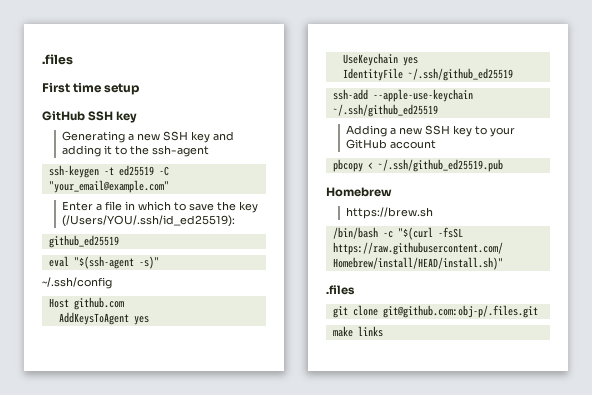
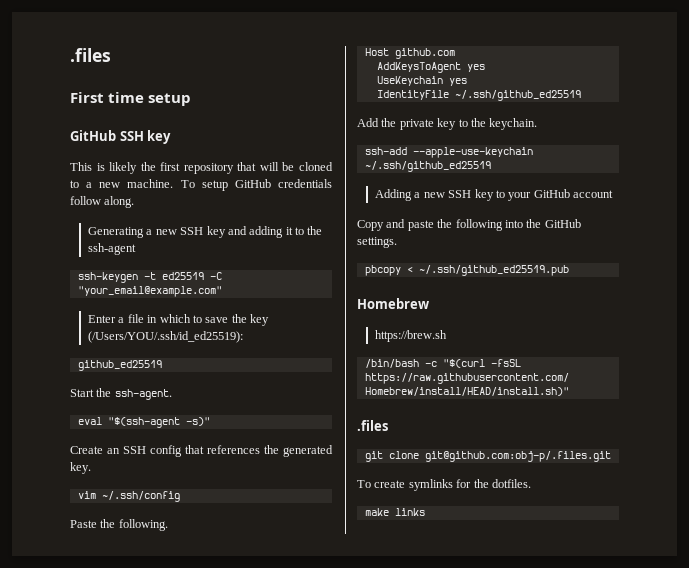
(138, 117) none -> [70,162,333,174] [70,179,332,191] [70,196,135,208] // This is likely the first repository that will be cloned to a new machine. To setup GitHub credentials follow along.
(119, 241) none -> [70,388,172,400] // Start the ssh-agent.
[42,277,112,289] ~/.ssh/config -> [70,445,333,457] [70,462,91,474] [77,491,180,502] [70,519,168,531] Create an SSH config that references the generated key. // vim ~/.ssh/config // Paste the following.
(513, 74) none -> [357,118,538,130] // Add the private key to the keychain.
(436, 144) none -> [357,219,581,231] [357,237,397,248] // Copy and paste the following into the GitHub settings.
(538, 311) none -> [357,479,531,491] // To create symlinks for the dotfiles.

